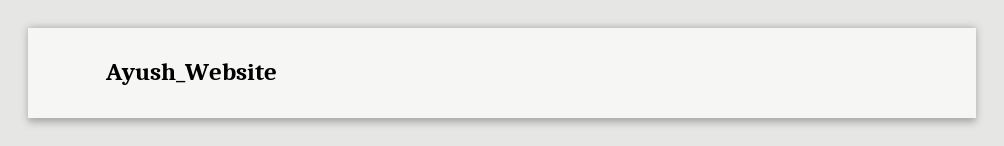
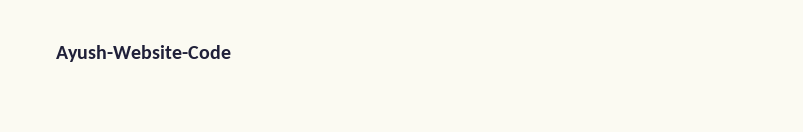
[105,63,277,85] Ayush_Website -> [56,45,231,62] Ayush-Website-Code

